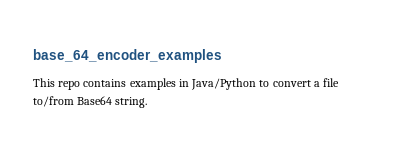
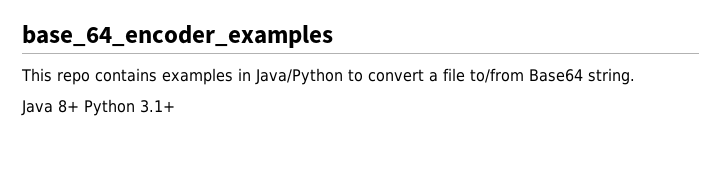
(148, 102) none -> [21,99,175,116] // Java 8+ Python 3.1+

